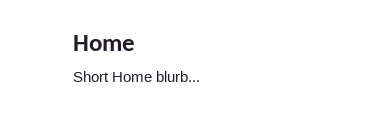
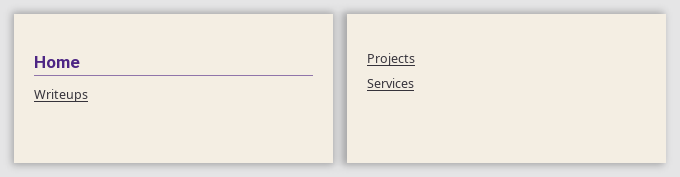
[73,71,201,82] Short Home blurb... -> [34,89,88,102] [367,53,415,66] [367,78,414,88] Writeups // Projects // Services

